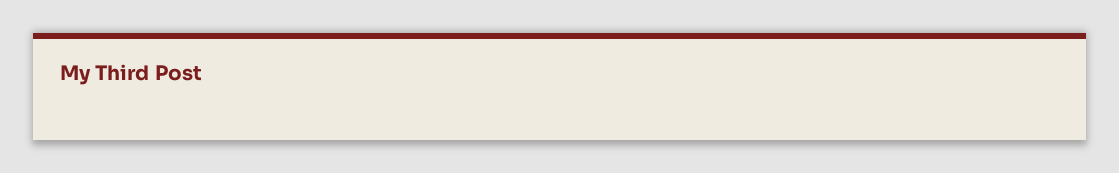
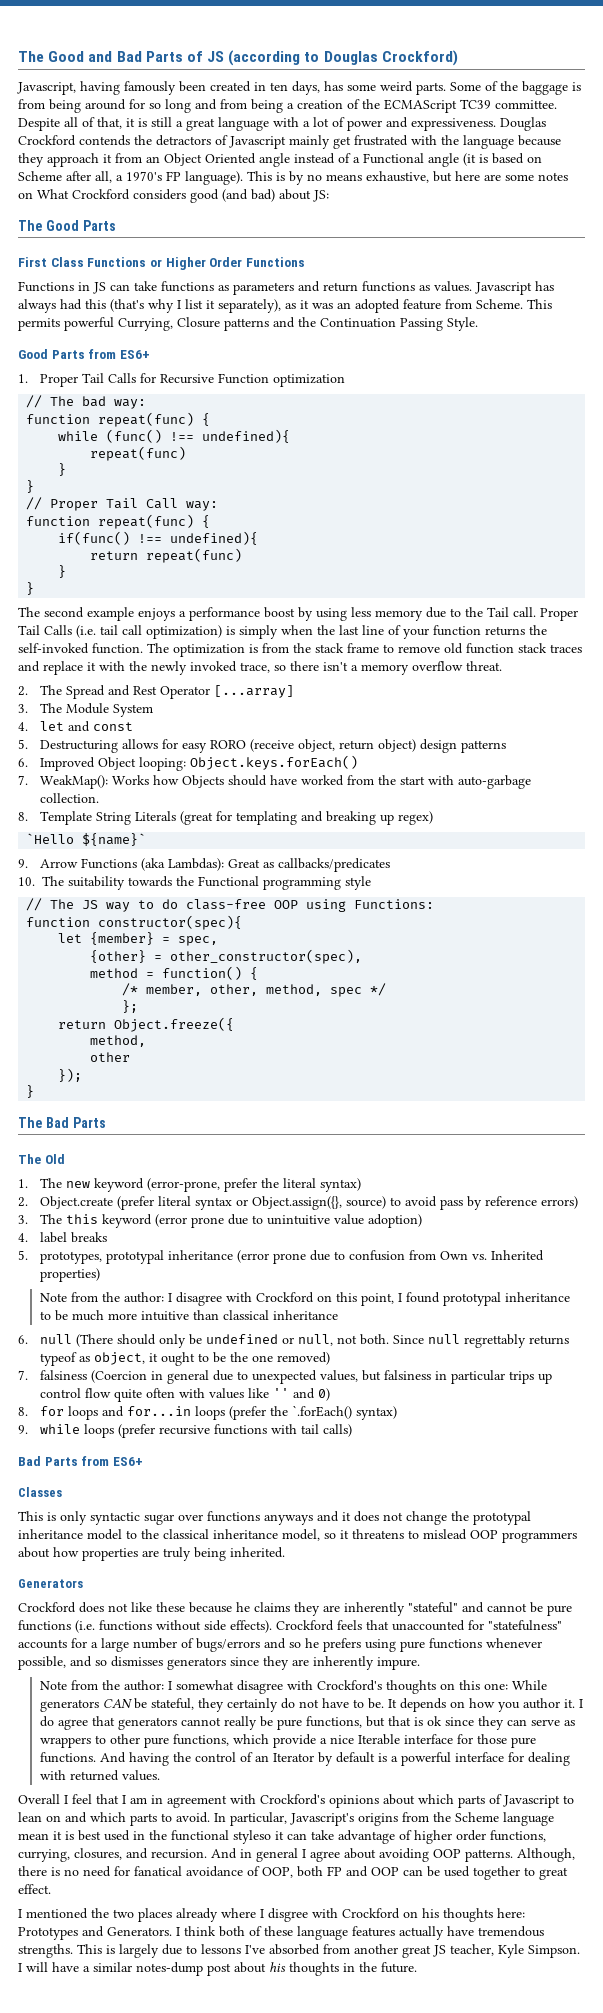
[60,64,202,85] My Third Post -> [18,50,458,66] [17,81,581,95] [18,99,557,113] [18,117,546,131] [18,135,561,149] [18,153,542,167] [18,171,568,185] [18,189,329,203] [18,220,116,231] [18,257,305,270] [18,281,554,295] [18,299,552,313] [18,317,478,331] [18,349,150,359] [18,373,346,387] [26,395,147,409] [26,412,211,427] [58,429,291,443] [90,446,187,461] [58,463,67,476] [26,480,35,493] [26,497,219,511] [26,514,211,529] [58,531,259,545] [90,548,243,563] [58,565,67,578] [26,582,35,595] [18,607,578,621] [18,625,547,639] [18,643,582,657] [18,661,502,675] [18,685,295,699] [18,703,154,717] [18,721,134,732] [18,739,507,753] [18,755,359,771] [18,775,532,789] [40,793,100,803] [18,811,434,825] [26,833,147,846] [18,858,391,872] [18,876,371,890] [26,898,435,912] [26,915,243,930] [58,932,219,946] [90,949,363,964] [90,966,259,980] [122,983,387,997] [122,1000,139,1013] [58,1017,235,1032] [90,1035,147,1047] [90,1052,131,1062] [58,1068,83,1082] [26,1085,35,1098] [18,1117,106,1128] [18,1154,65,1164] [18,1178,362,1192] [18,1196,579,1210] [18,1214,423,1228] [18,1232,108,1243] [18,1250,545,1264] [40,1268,101,1282] [40,1292,571,1306] [40,1310,339,1321] [18,1334,570,1348] [40,1352,331,1366] [18,1370,553,1384] [40,1388,331,1402] [18,1405,398,1420] [18,1424,353,1438] [18,1456,143,1466] [18,1487,62,1497] [18,1511,531,1525] [18,1529,577,1543] [18,1547,285,1561] [18,1579,83,1588] [18,1602,572,1616] [18,1620,562,1633] [18,1638,542,1652] [18,1656,420,1670] [40,1680,548,1694] [40,1698,584,1712] [40,1716,576,1730] [40,1734,537,1748] [40,1752,571,1766] [40,1770,161,1781] [18,1794,574,1808] [18,1812,554,1826] [18,1830,546,1844] [18,1848,575,1862] [18,1866,568,1880] [18,1884,51,1894] [18,1908,525,1922] [18,1926,544,1940] [18,1944,580,1958] [18,1962,417,1976] The Good and Bad Parts of JS (according to Douglas Crockford) // Javascript, having famously been created in ten days, has some weird parts. Some of the baggage is from being around for so long and from being a creation of the ECMAScript TC39 committee. Despite all of that, it is still a great language with a lot of power and expressiveness. Douglas Crockford contends the detractors of Javascript mainly get frustrated with the language because they approach it from an Object Oriented angle instead of a Functional angle (it is based on Scheme after all, a 1970's FP language). This is by no means exhaustive, but here are some notes on What Crockford considers good (and bad) about JS: // The Good Parts // First Class Functions or Higher Order Functions // Functions in JS can take functions as parameters and return functions as values. Javascript has always had this (that's why I list it separately), as it was an adopted feature from Scheme. This permits powerful Currying, Closure patterns and the Continuation Passing Style. // Good Parts from ES6+ // 1. Proper Tail Calls for Recursive Function optimization // // The bad way: // function repeat(func) { // while (func() !== undefined){ // repeat(func) // } // } // // Proper Tail Call way: // function repeat(func) { // if(func() !== undefined){ // return repeat(func) // } // } // The second example enjoys a performance boost by using less memory due to the Tail call. Proper Tail Calls (i.e. tail call optimization) is simply when the last line of your function returns the self-invoked function. The optimization is from the stack frame to remove old function stack traces and replace it with the newly invoked trace, so there isn't a memory overflow threat. // 2. The Spread and Rest Operator [...array] // 3. The Module System // 4. let and const // 5. Destructuring allows for easy RORO (receive object, return object) design patterns // 6. Improved Object looping: Object.keys.forEach() // 7. WeakMap(): Works how Objects should have worked from the start with auto-garbage collection. // 8. Template String Literals (great for templating and breaking up regex) // `Hello ${name}` // 9. Arrow Functions (aka Lambdas): Great as callbacks/predicates // 10. The suitability towards the Functional programming style // // The JS way to do class-free OOP using Functions: // function constructor(spec){ // let {member} = spec, // {other} = other_constructor(spec), // method = function() { // /* member, other, method, spec */ // }; // return Object.freeze({ // method, // other // }); // } // The Bad Parts // The Old // 1. The new keyword (error-prone, prefer the literal syntax) // 2. Object.create (prefer literal syntax or Object.assign({}, source) to avoid pass by reference errors) // 3. The this keyword (error prone due to unintuitive value adoption) // 4. label breaks // 5. prototypes, prototypal inheritance (error prone due to confusion from Own vs. Inherited properties) // Note from the author: I disagree with Crockford on this point, I found prototypal inheritance to be much more intuitive than classical inheritance // 6. null (There should only be undefined or null, not both. Since null regrettably returns typeof as object, it ought to be the one removed) // 7. falsiness (Coercion in general due to unexpected values, but falsiness in particular trips up control flow quite often with values like '' and 0) // 8. for loops and for...in loops (prefer the `.forEach() syntax) // 9. while loops (prefer recursive functions with tail calls) // Bad Parts from ES6+ // Classes // This is only syntactic sugar over functions anyways and it does not change the prototypal inheritance model to the classical inheritance model, so it threatens to mislead OOP programmers about how properties are truly being inherited. // Generators // Crockford does not like these because he claims they are inherently "stateful" and cannot be pure functions (i.e. functions without side effects). Crockford feels that unaccounted for "statefulness" accounts for a large number of bugs/errors and so he prefers using pure functions whenever possible, and so dismisses generators since they are inherently impure. // Note from the author: I somewhat disagree with Crockford's thoughts on this one: While generators CAN be stateful, they certainly do not have to be. It depends on how you author it. I do agree that generators cannot really be pure functions, but that is ok since they can serve as wrappers to other pure functions, which provide a nice Iterable interface for those pure functions. And having the control of an Iterator by default is a powerful interface for dealing with returned values. // Overall I feel that I am in agreement with Crockford's opinions about which parts of Javascript to lean on and which parts to avoid. In particular, Javascript's origins from the Scheme language mean it is best used in the functional styleso it can take advantage of higher order functions, currying, closures, and recursion. And in general I agree about avoiding OOP patterns. Although, there is no need for fanatical avoidance of OOP, both FP and OOP can be used together to great effect. // I mentioned the two places already where I disgree with Crockford on his thoughts here: Prototypes and Generators. I think both of these language features actually have tremendous strengths. This is largely due to lessons I've absorbed from another great JS teacher, Kyle Simpson. I will have a similar notes-dump post about his thoughts in the future.

